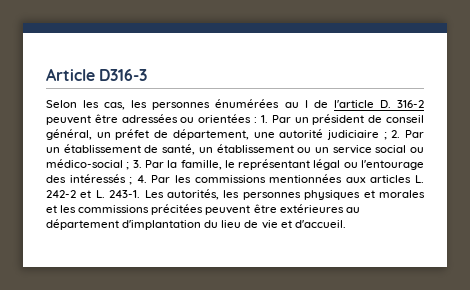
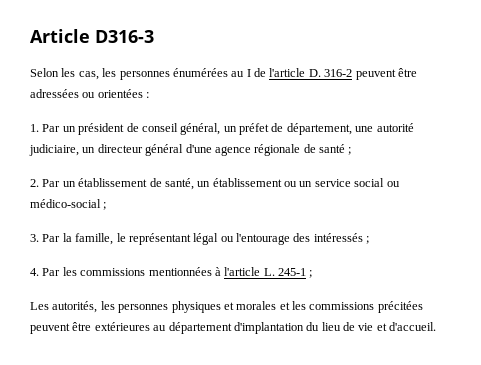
(258, 120) none -> (150, 95) //
[326,130,387,140] judiciaire ; -> [29,144,352,156] judiciaire, un directeur général d'une agence régionale de santé ; //
(130, 166) none -> (107, 206) //
(133, 181) none -> (370, 240) //
[345,175,424,183] [46,190,141,198] aux articles L. 242-2 et L. 243-1. -> [214,267,313,278] à l'article L. 245-1 ; //

